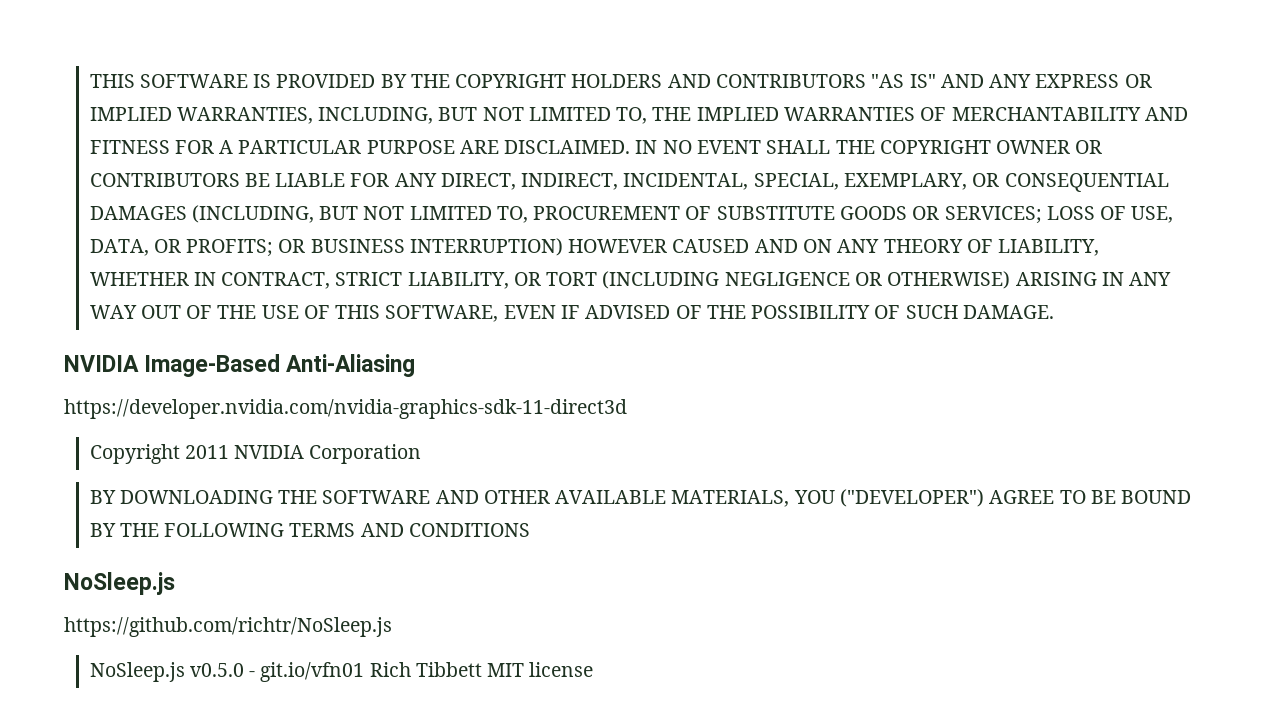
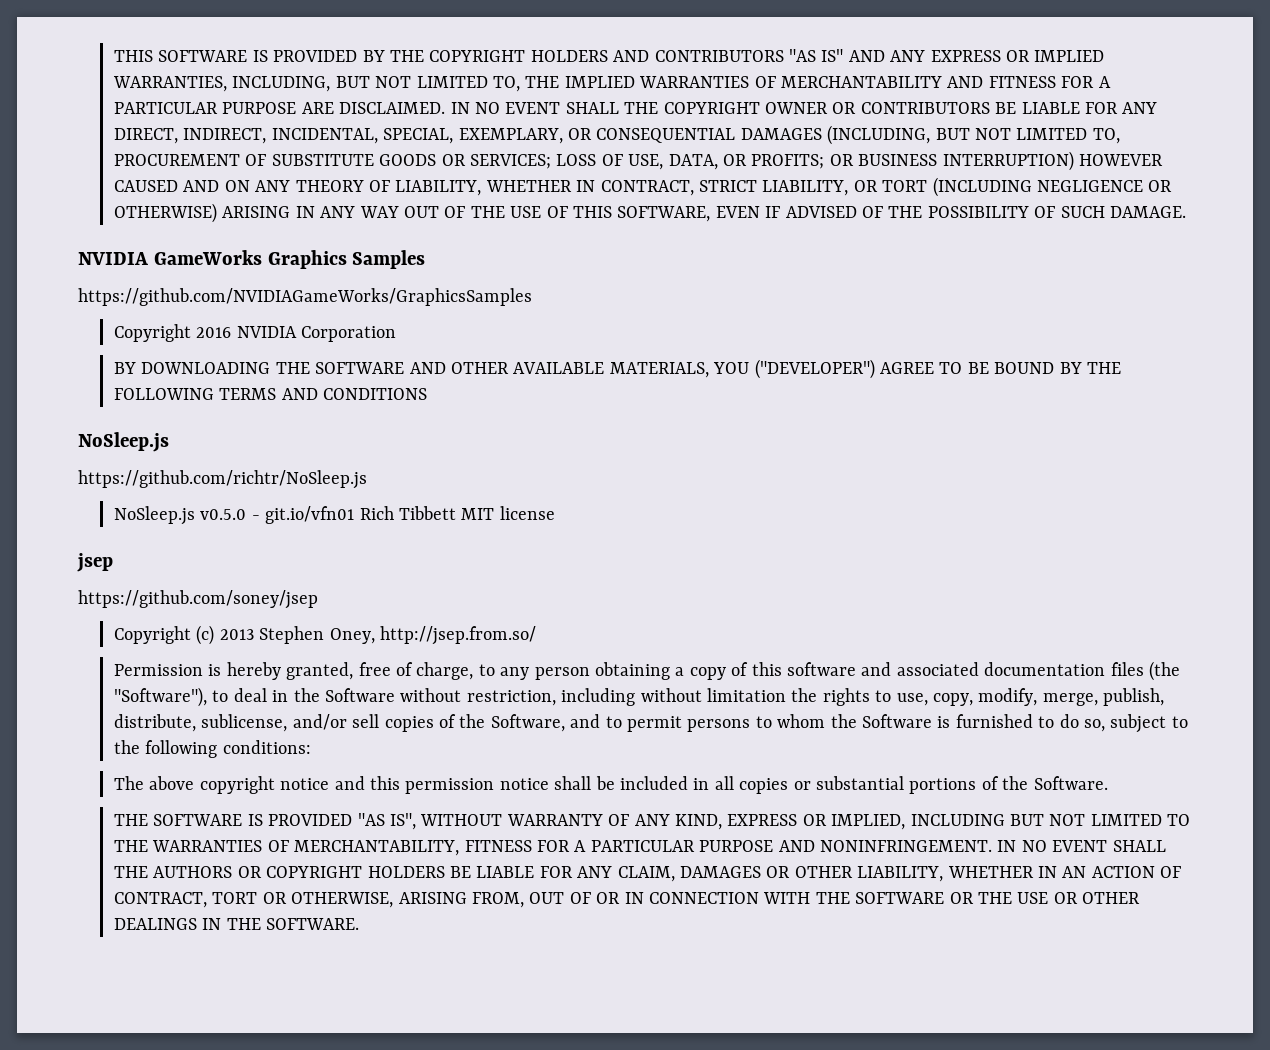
[144,354,416,377] [64,399,627,419] [89,444,229,464] Image-Based Anti-Aliasing // https://developer.nvidia.com/nvidia-graphics-sdk-11-direct3d // Copyright 2011 -> [153,250,426,269] [78,288,532,306] [113,324,232,342] GameWorks Graphics Samples // https://github.com/NVIDIAGameWorks/GraphicsSamples // Copyright 2016
(594, 669) none -> [77,553,113,572] [78,590,318,609] [113,625,536,645] [113,661,1180,681] [113,687,1165,707] [113,714,1188,733] [113,740,311,758] [113,776,1108,794] [113,813,1191,830] [113,840,1166,856] [113,866,1182,882] [113,892,1141,908] [113,918,360,930] // jsep // https://github.com/soney/jsep // Copyright (c) 2013 Stephen Oney, http://jsep.from.so/ // Permission is hereby granted, free of charge, to any person obtaining a copy of this software and associated documentation files (the "Software"), to deal in the Software without restriction, including without limitation the rights to use, copy, modify, merge, publish, distribute, sublicense, and/or sell copies of the Software, and to permit persons to whom the Software is furnished to do so, subject to the following conditions: // The above copyright notice and this permission notice shall be included in all copies or substantial portions of the Software. // THE SOFTWARE IS PROVIDED "AS IS", WITHOUT WARRANTY OF ANY KIND, EXPRESS OR IMPLIED, INCLUDING BUT NOT LIMITED TO THE WARRANTIES OF MERCHANTABILITY, FITNESS FOR A PARTICULAR PURPOSE AND NONINFRINGEMENT. IN NO EVENT SHALL THE AUTHORS OR COPYRIGHT HOLDERS BE LIABLE FOR ANY CLAIM, DAMAGES OR OTHER LIABILITY, WHETHER IN AN ACTION OF CONTRACT, TORT OR OTHERWISE, ARISING FROM, OUT OF OR IN CONNECTION WITH THE SOFTWARE OR THE USE OR OTHER DEALINGS IN THE SOFTWARE.

